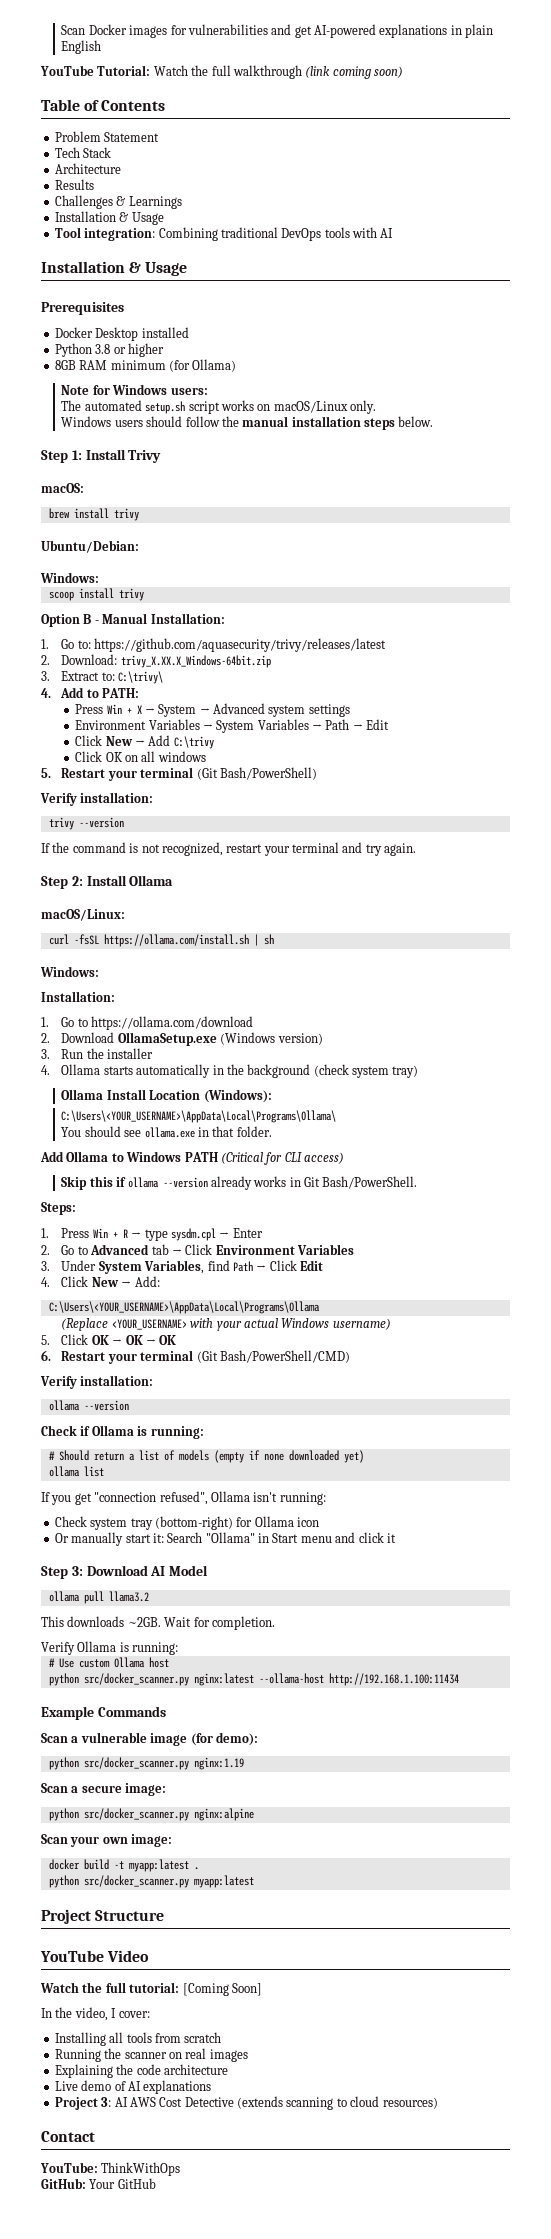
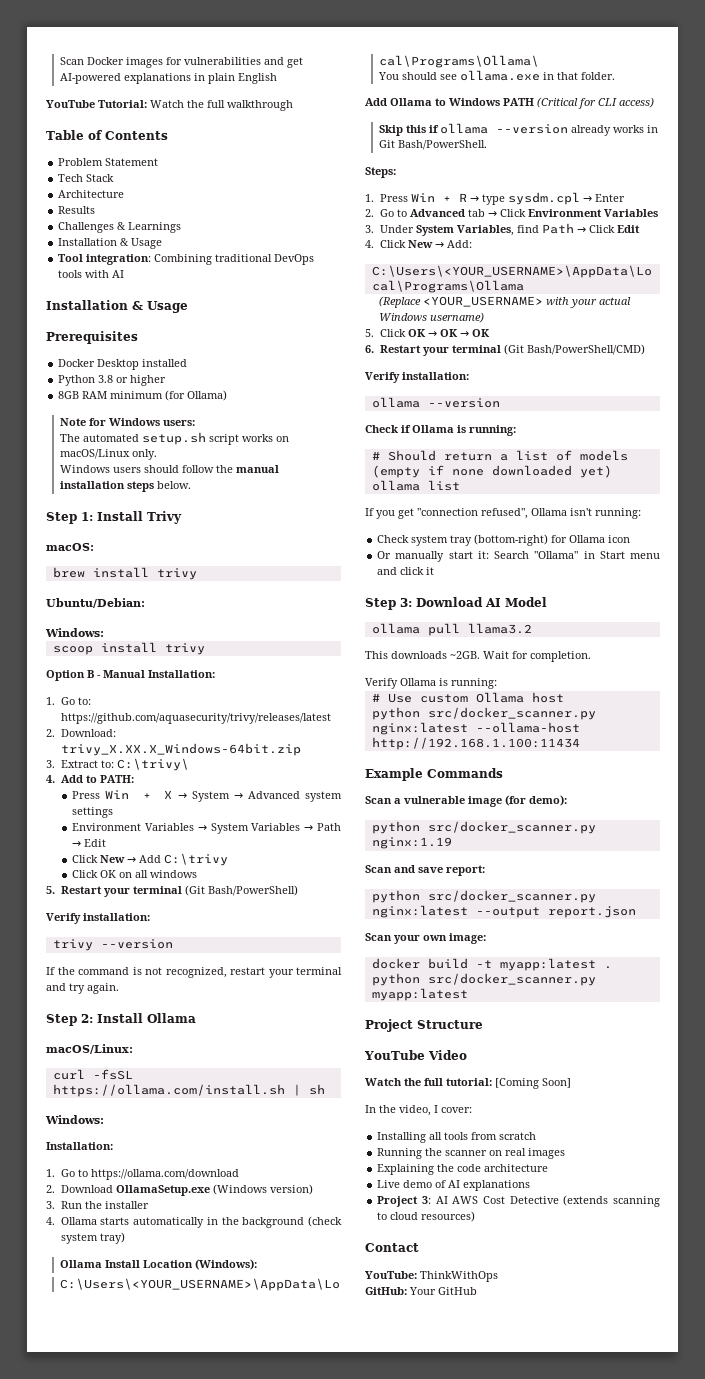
[305,66,403,79] (link coming soon) -> (293, 105) none
[71,1783,167,1796] [48,1808,254,1821] a secure image: // python src/docker_scanner.py nginx:alpine -> [394,865,485,876] [371,890,596,903] [371,905,636,918] and save report: // python src/docker_scanner.py nginx:latest --output report.json

